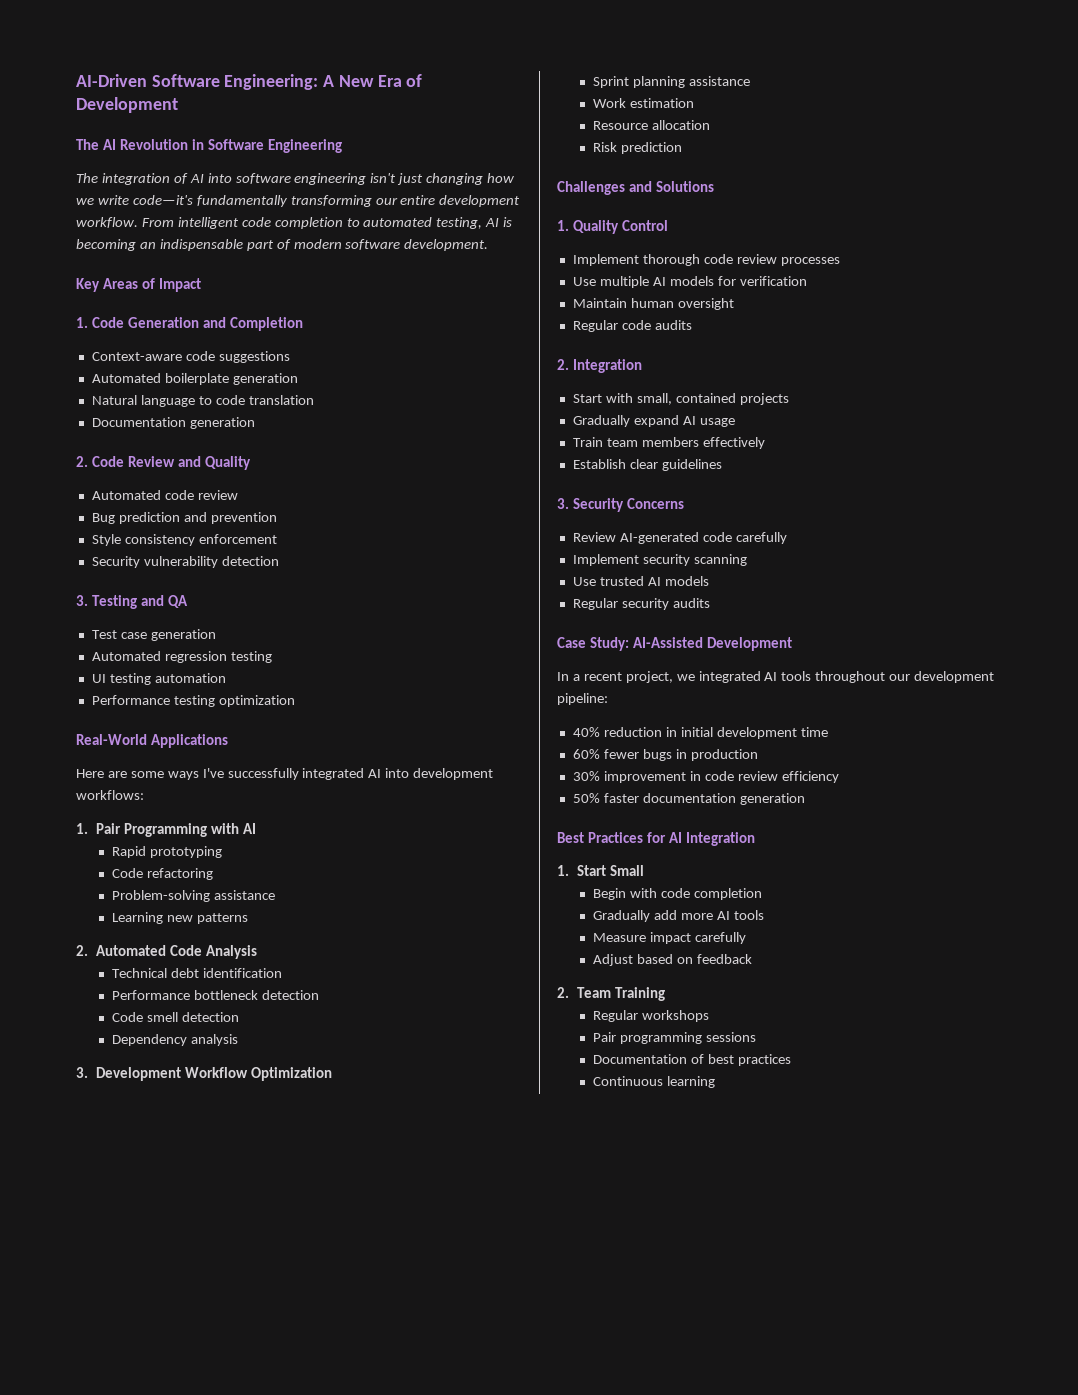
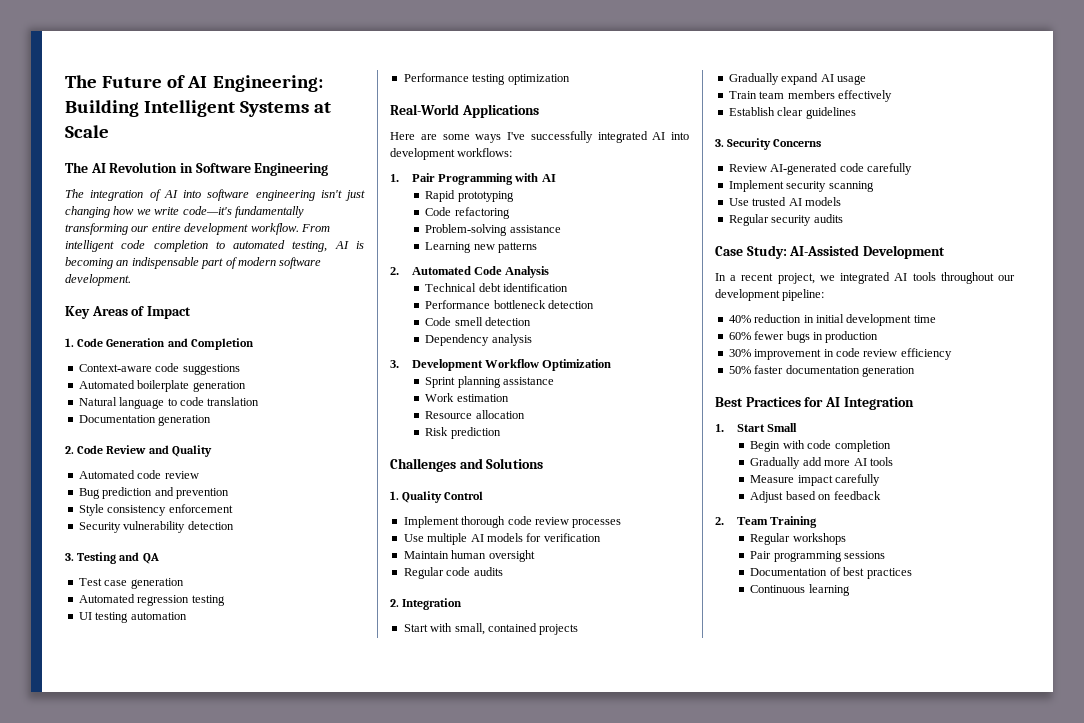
[76,74,423,90] [76,97,178,113] AI-Driven Software Engineering: A New Era of Development -> [65,75,323,92] [65,100,332,117] [65,125,109,138] The Future of AI Engineering: Building Intelligent Systems at Scale

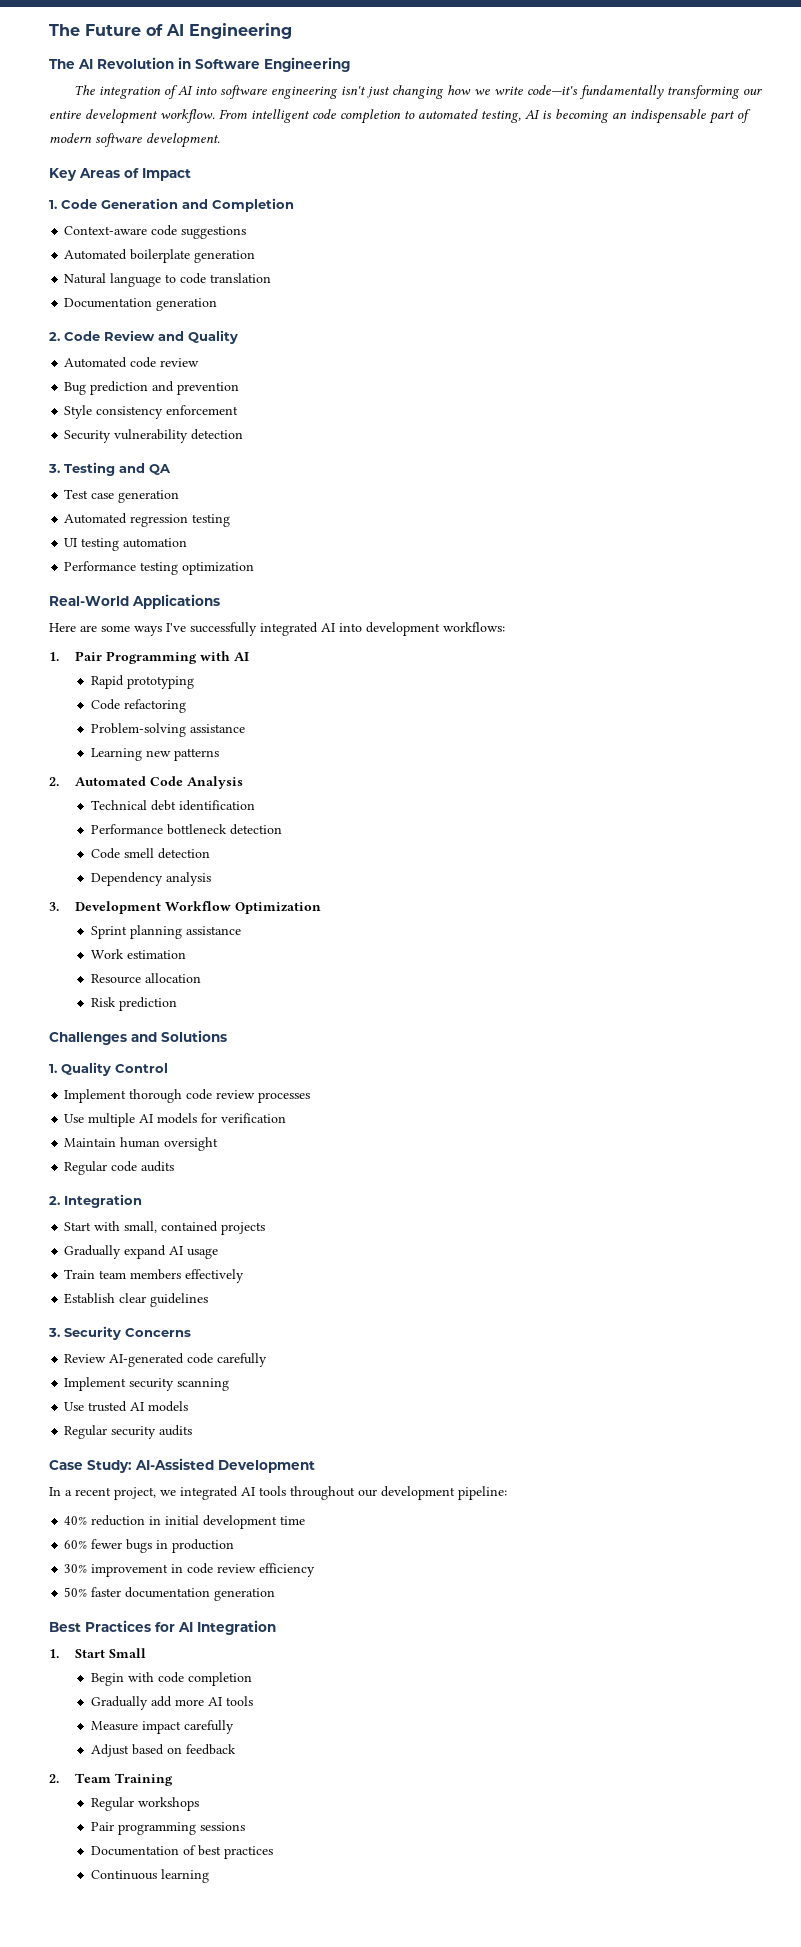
[212,75,323,92] [65,100,332,117] [65,125,109,138] Engineering: Building Intelligent Systems at Scale -> [189,23,292,39] Engineering

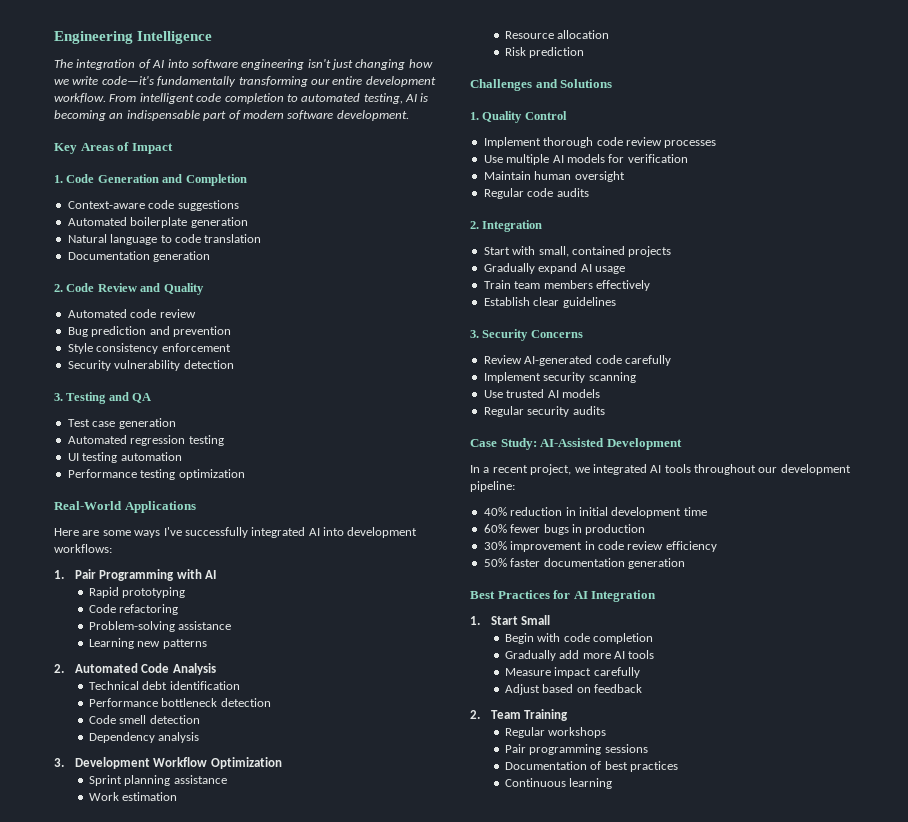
[49,23,292,39] [49,57,350,72] The Future of AI Engineering // The AI Revolution in Software Engineering -> [54,31,213,44] Engineering Intelligence

